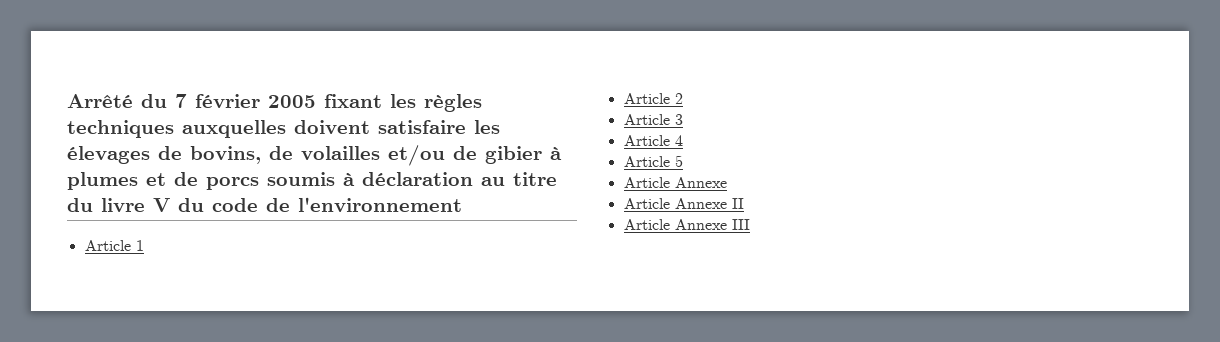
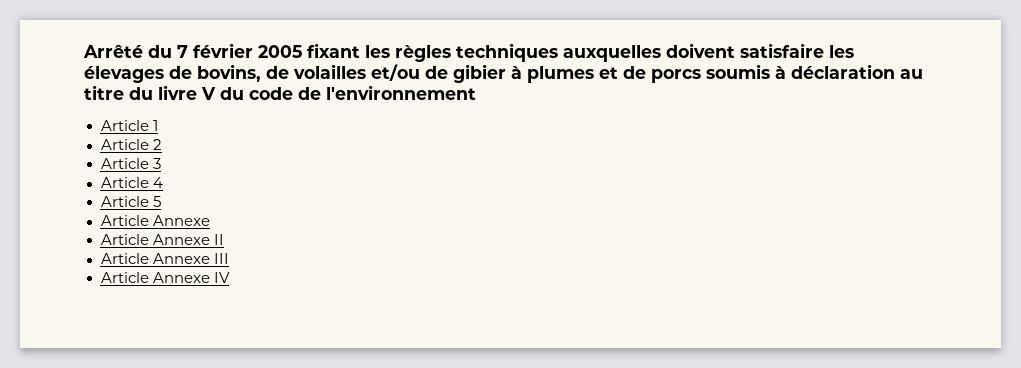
(750, 224) none -> [100,272,230,283] // Article Annexe IV

